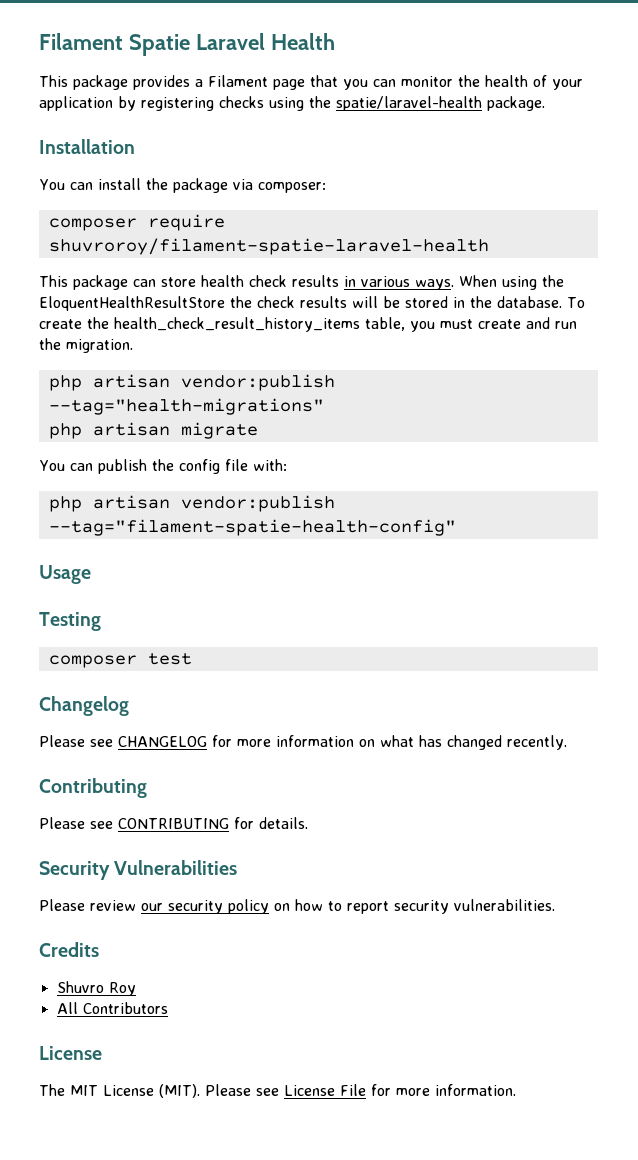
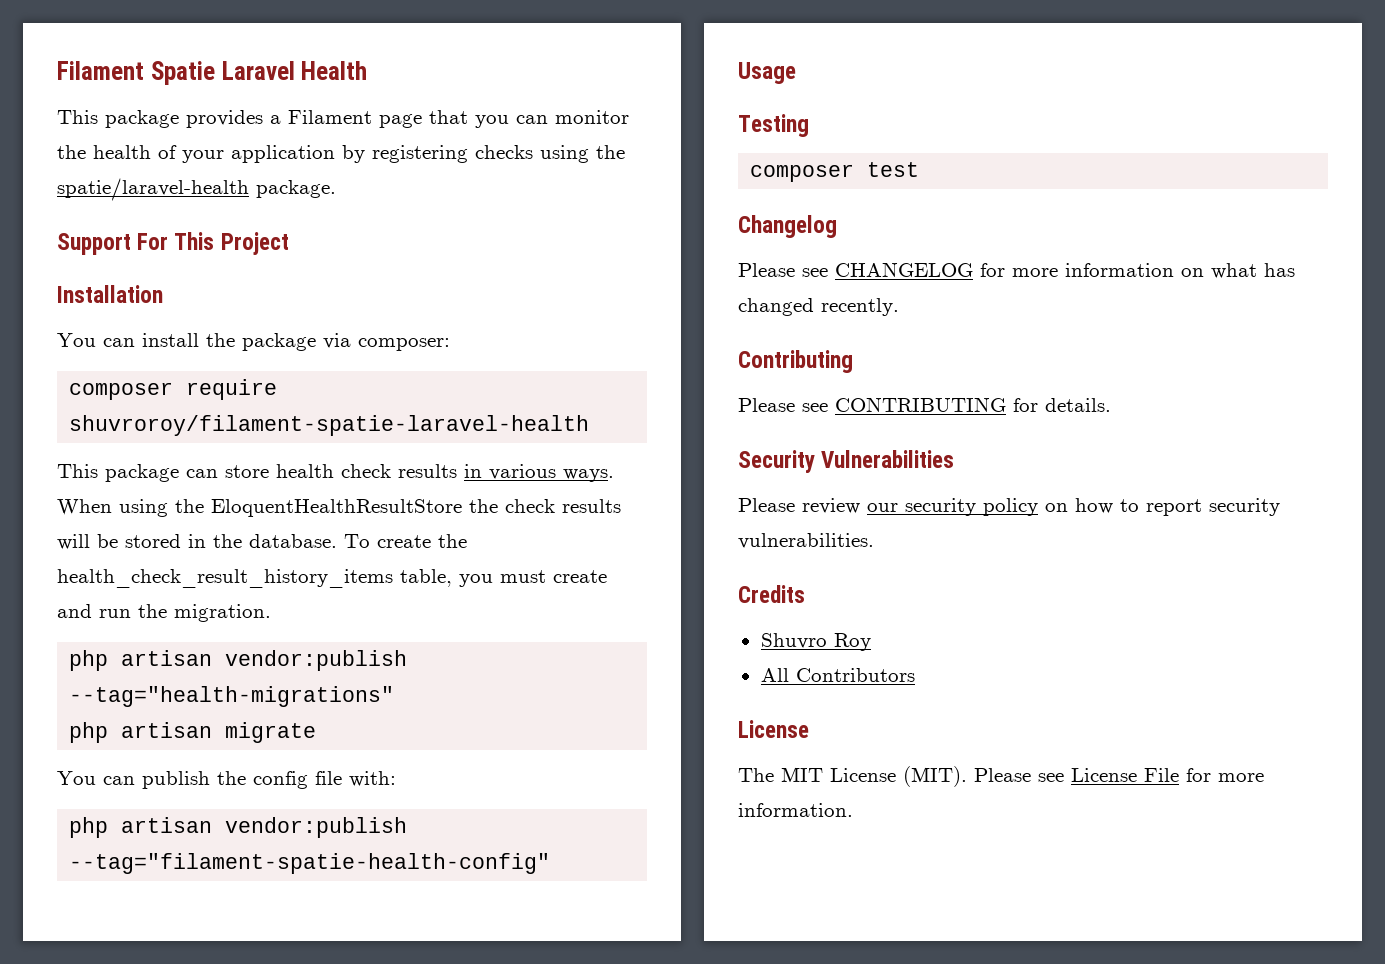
(545, 103) none -> [57,232,289,255] // Support For This Project

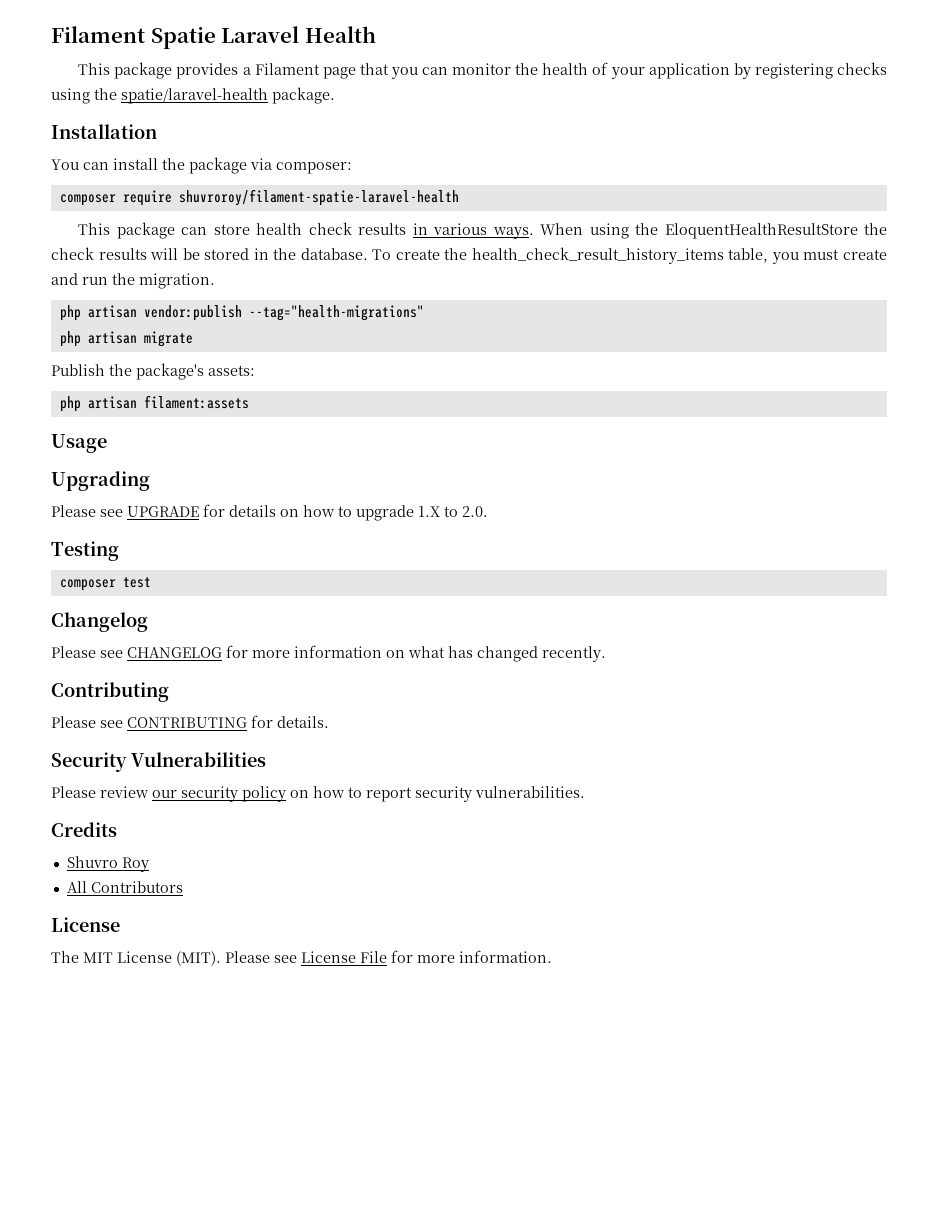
[57,232,289,255] // Support For This Project -> (335, 95) none
[57,771,396,789] [69,817,408,838] [69,853,551,874] You can publish the config file with: // php artisan vendor:publish --tag="filament-spatie-health-config" -> [51,363,255,380] [59,395,249,412] Publish the package's assets: // php artisan filament:assets
(796, 73) none -> [51,471,150,491] [51,504,488,521] // Upgrading // Please see UPGRADE for details on how to upgrade 1.X to 2.0.

